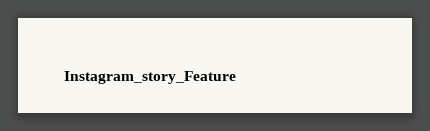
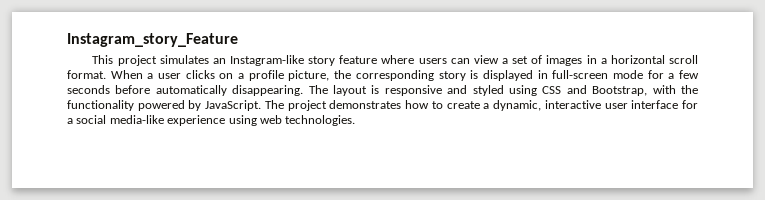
(236, 77) none -> [92,55,698,66] [67,70,700,81] [67,85,698,96] [67,100,699,111] [67,115,356,126] // This project simulates an Instagram-like story feature where users can view a set of images in a horizontal scroll format. When a user clicks on a profile picture, the corresponding story is displayed in full-screen mode for a few seconds before automatically disappearing. The layout is responsive and styled using CSS and Bootstrap, with the functionality powered by JavaScript. The project demonstrates how to create a dynamic, interactive user interface for a social media-like experience using web technologies.

